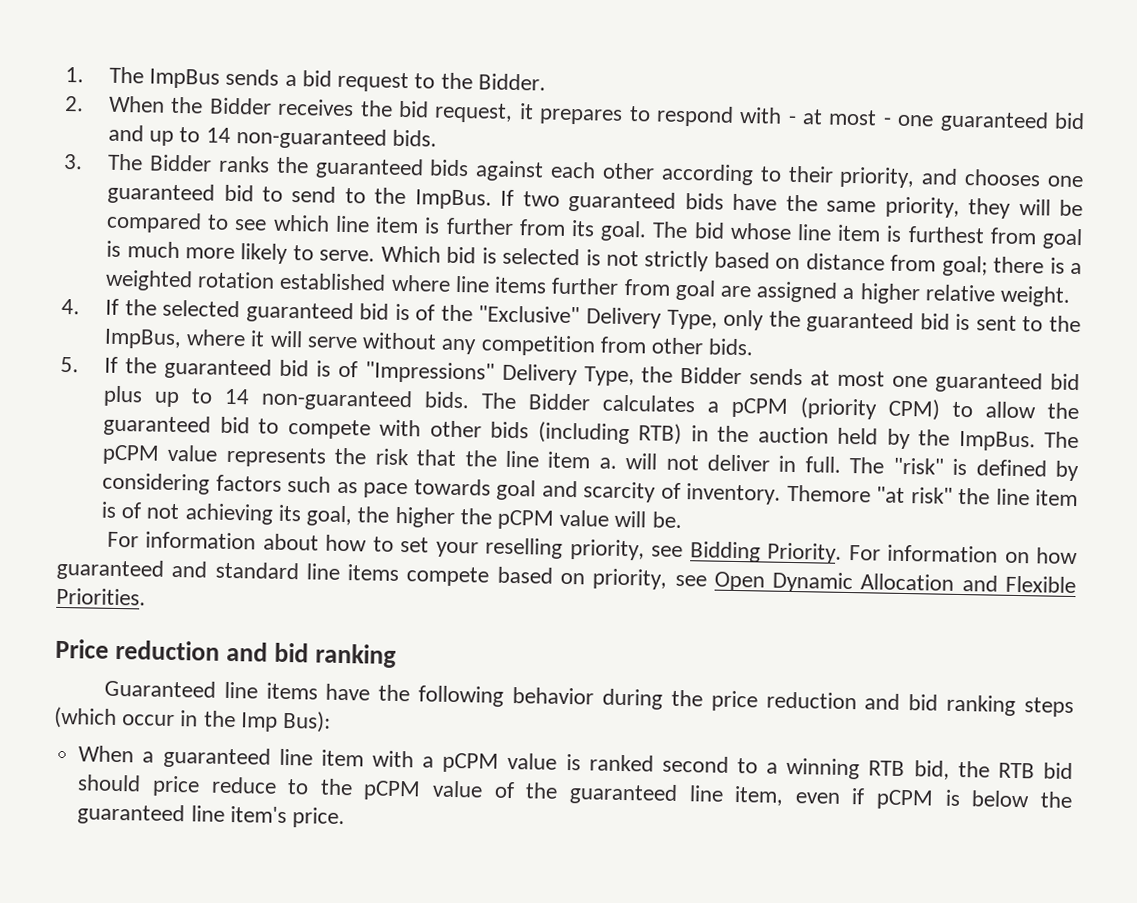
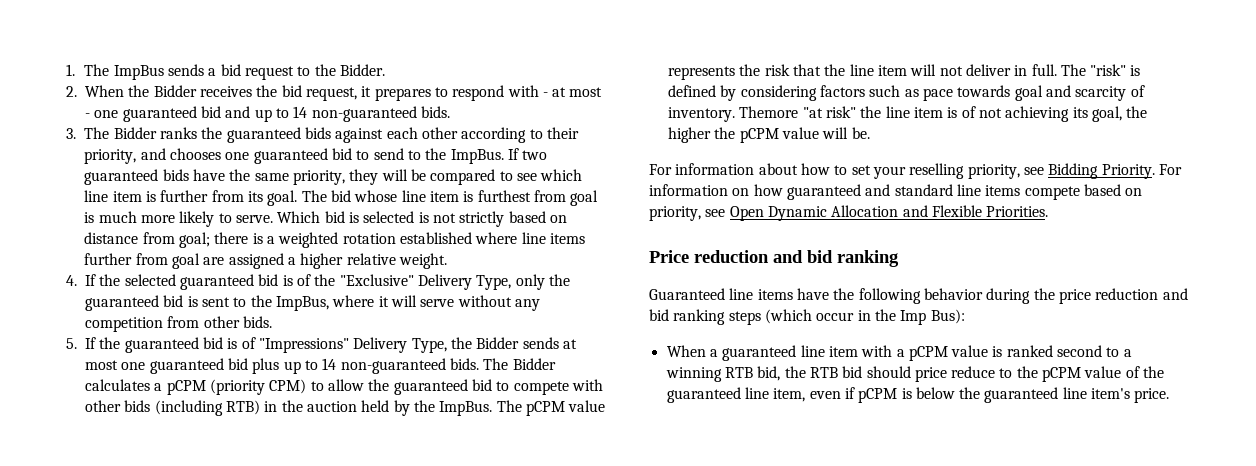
[598,457,617,469] a. -> (907, 70) none

